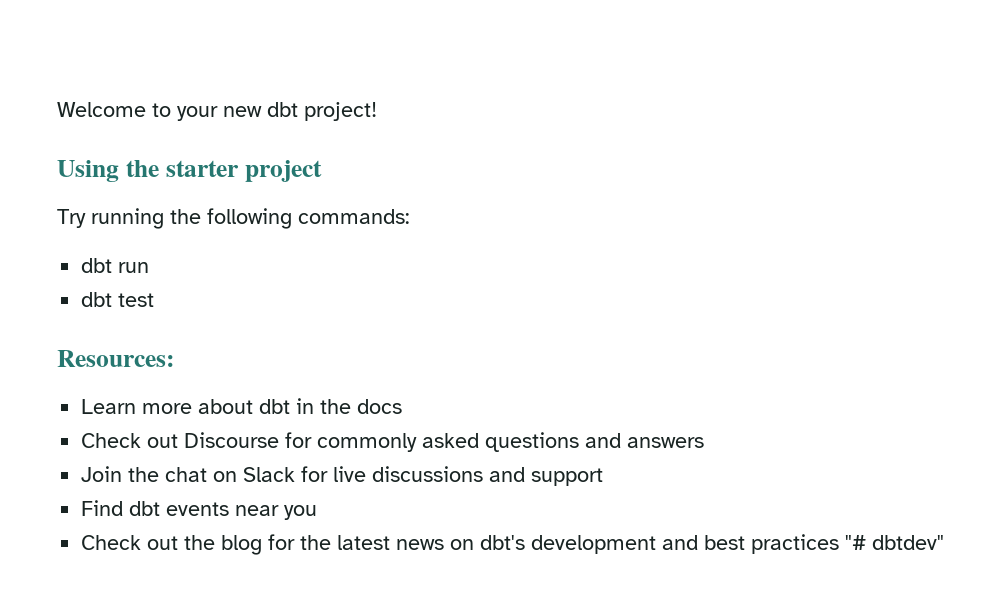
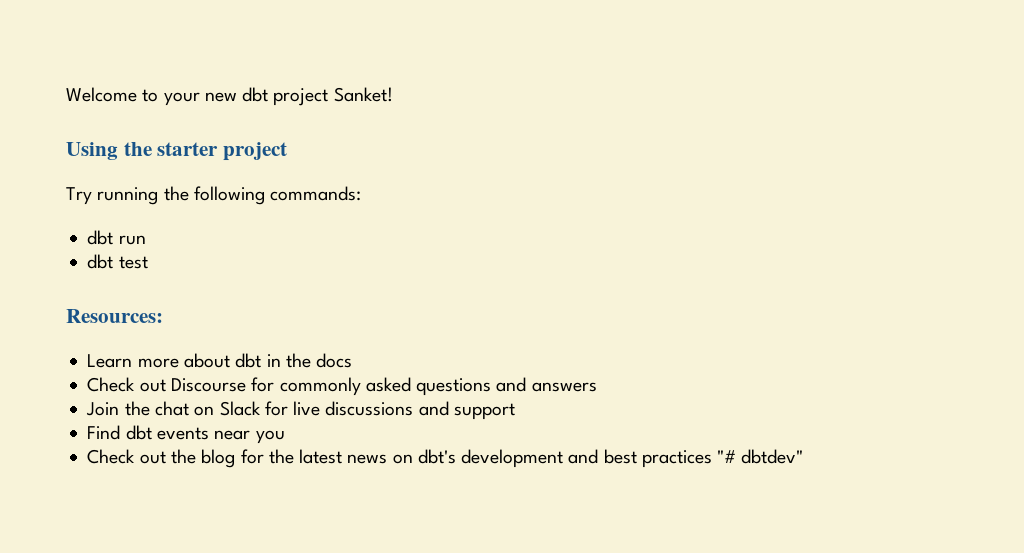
[304,102,377,121] project! -> [273,87,393,106] project Sanket!

